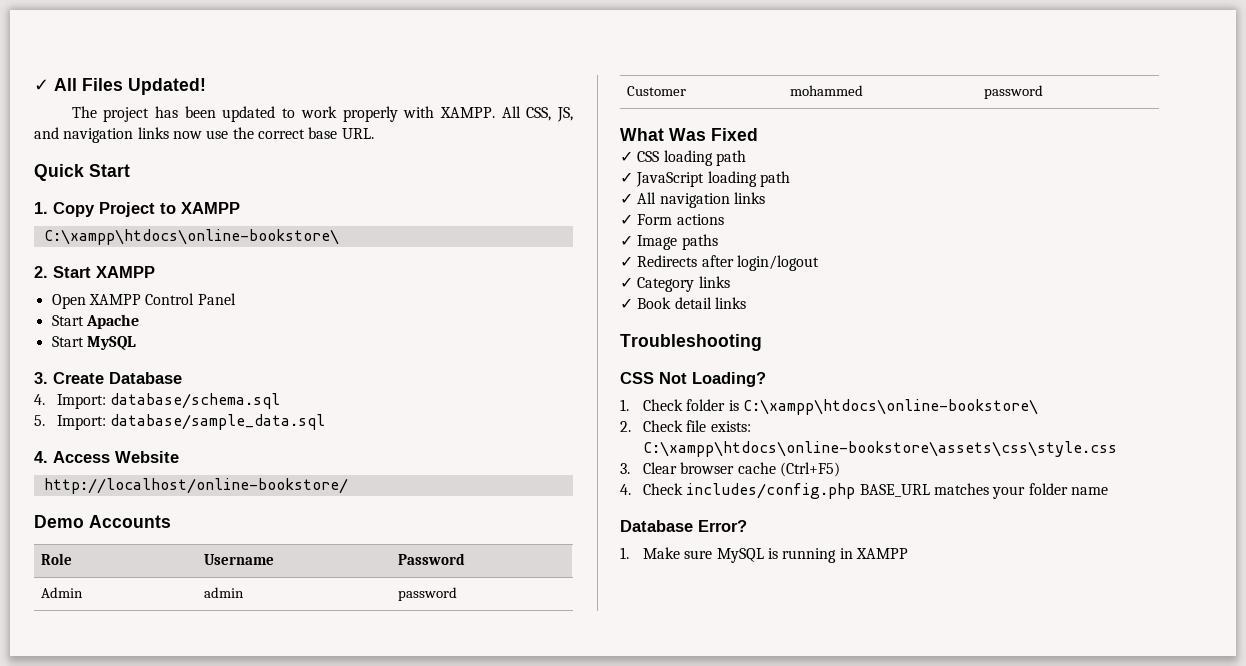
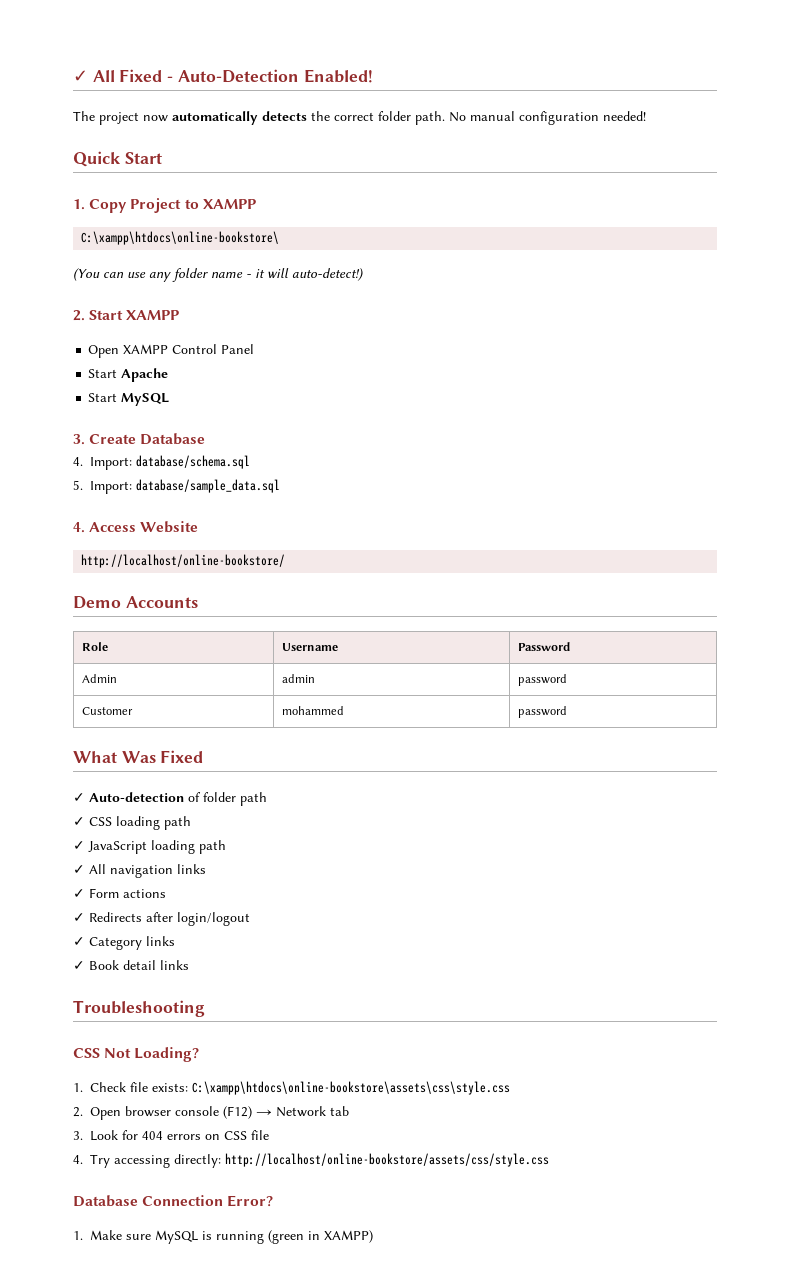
[34,78,206,95] [71,106,573,122] [34,127,374,143] ✓ All Files Updated! // The project has been updated to work properly with XAMPP. All CSS, JS, and navigation links now use the correct base URL. -> [73,69,373,83] [73,111,646,125] ✓ All Fixed - Auto-Detection Enabled! // The project now automatically detects the correct folder path. No manual configuration needed!
(339, 237) none -> [73,268,364,282] // (You can use any folder name - it will auto-detect!)
(758, 134) none -> [73,792,267,806] // ✓ Auto-detection of folder path
[620,234,718,250] // ✓ Image paths -> (166, 893) none
[686,399,1039,415] [620,420,751,432] [643,441,1118,457] [620,462,841,477] [620,483,1108,499] [620,520,693,532] folder is C:\xampp\htdocs\online-bookstore\ // 2. Check file exists: C:\xampp\htdocs\online-bookstore\assets\css\style.css // 3. Clear browser cache (Ctrl+F5) // 4. Check includes/config.php BASE_URL matches your folder name // Database -> [130,1081,511,1095] [73,1106,350,1120] [73,1130,270,1141] [73,1153,550,1168] [73,1195,224,1207] file exists: C:\xampp\htdocs\online-bookstore\assets\css\style.css // 2. Open browser console (F12) → Network tab // 3. Look for 404 errors on CSS file // 4. Try accessing directly: http://localhost/online-bookstore/assets/css/style.css // Database Connection
[839,548,908,559] in XAMPP -> [268,1230,374,1244] (green in XAMPP)

